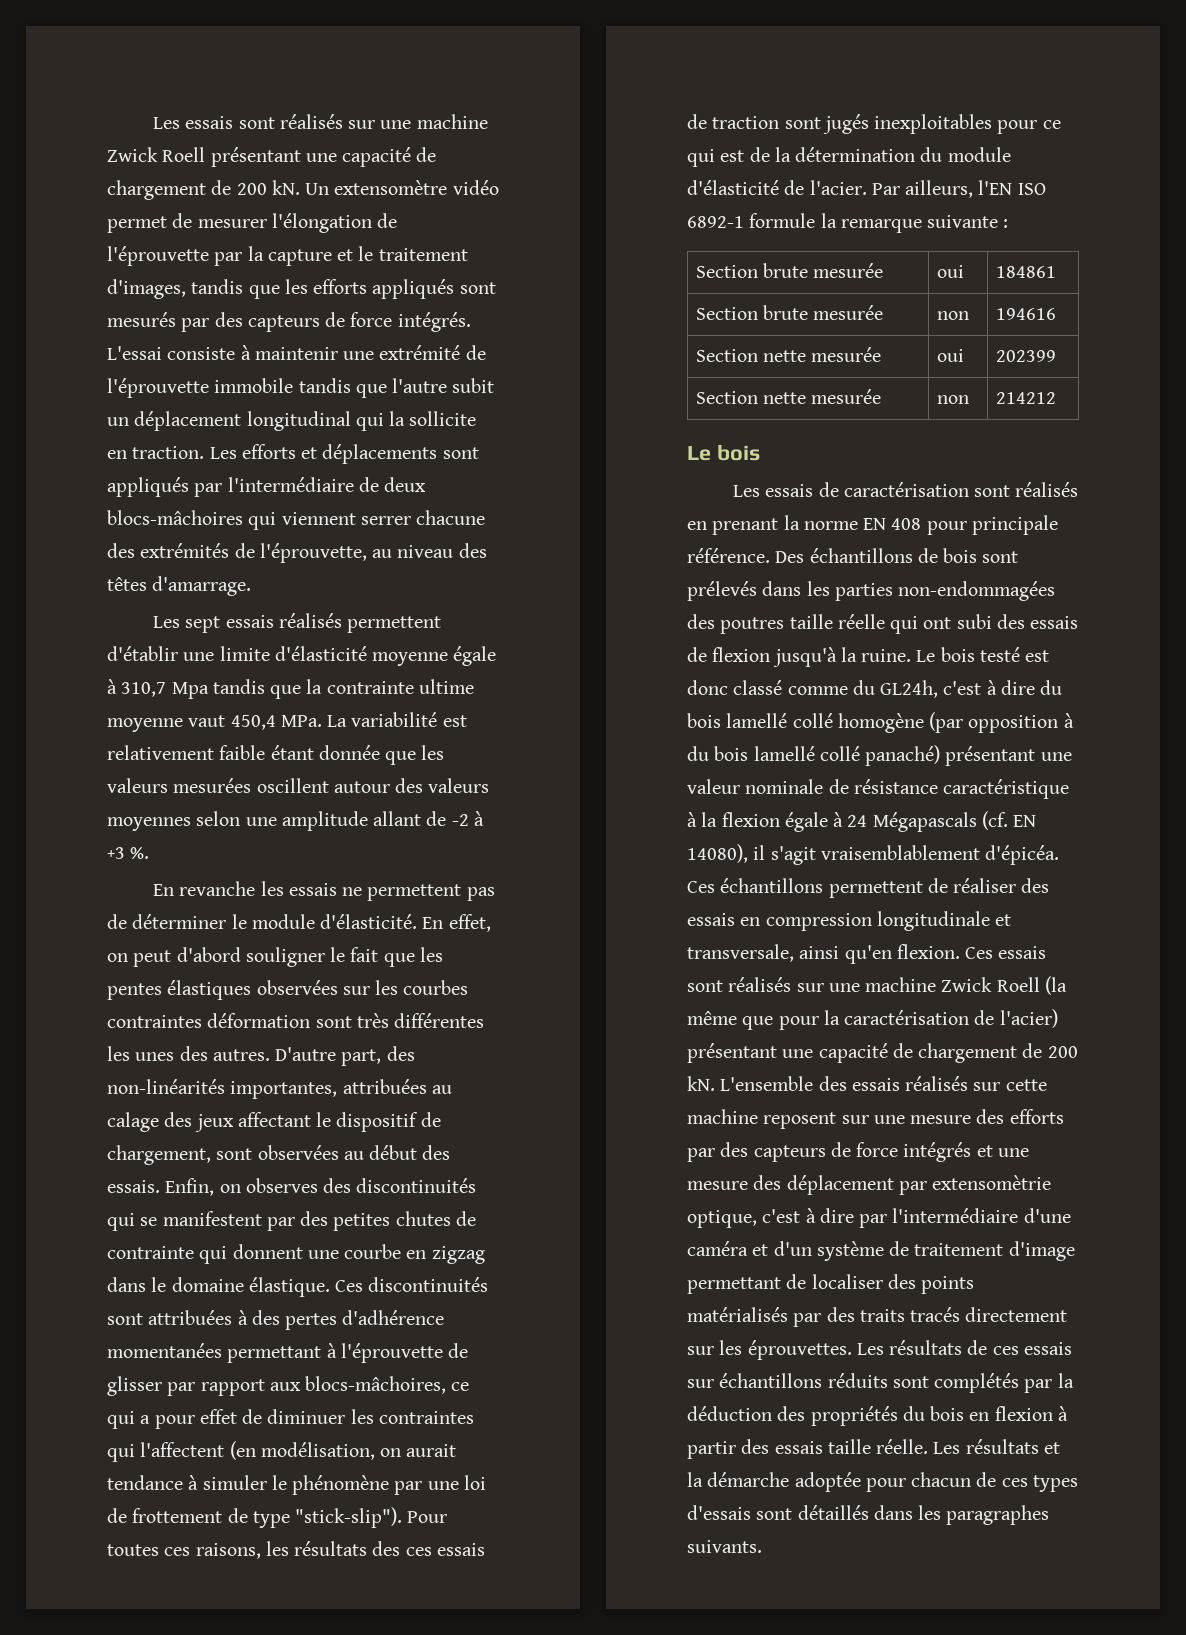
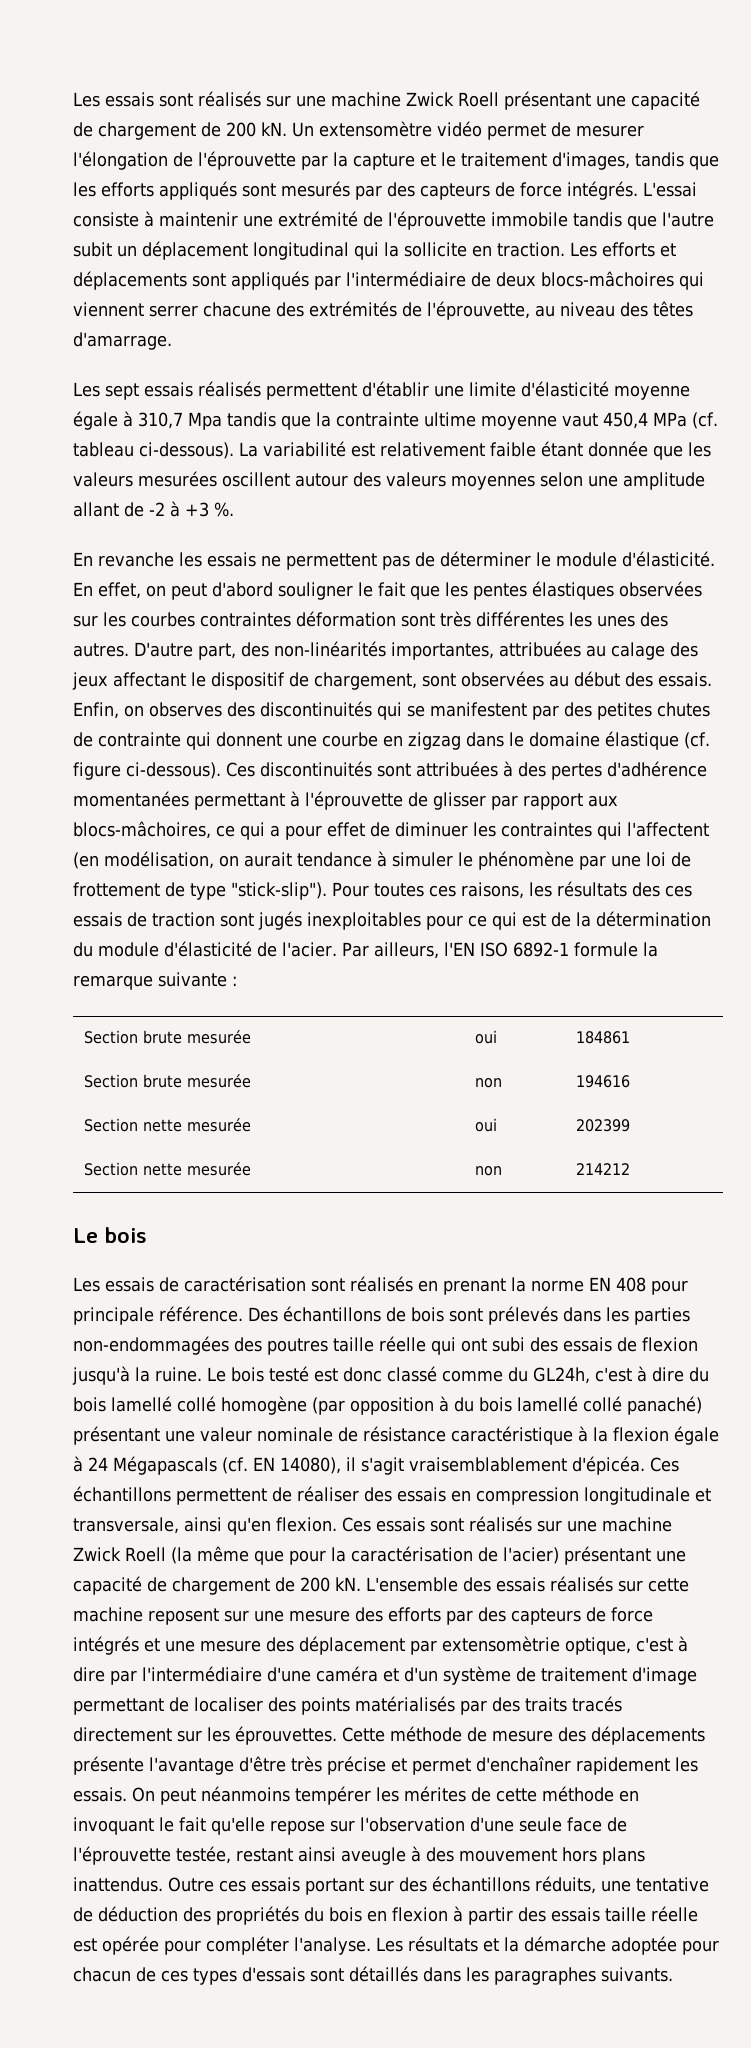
[280,715,322,727] MPa. -> [653,412,718,429] [73,442,234,459] MPa (cf. tableau ci-dessous).
[248,1277,330,1297] élastique. -> [605,731,710,750] [73,762,221,780] élastique (cf. figure ci-dessous).
[856,1340,1072,1355] [687,1373,1074,1393] Les résultats de ces essais sur échantillons réduits sont complétés par la -> [342,1726,705,1745] [73,1756,698,1775] [73,1786,639,1805] [73,1817,627,1835] [73,1846,645,1865] [73,1876,709,1895] [73,1907,93,1922] Cette méthode de mesure des déplacements présente l'avantage d'être très précise et permet d'enchaîner rapidement les essais. On peut néanmoins tempérer les mérites de cette méthode en invoquant le fait qu'elle repose sur l'observation d'une seule face de l'éprouvette testée, restant ainsi aveugle à des mouvement hors plans inattendus. Outre ces essais portant sur des échantillons réduits, une tentative de
[876,1439,929,1454] réelle. -> [651,1906,698,1922] [73,1936,371,1955] réelle est opérée pour compléter l'analyse.

